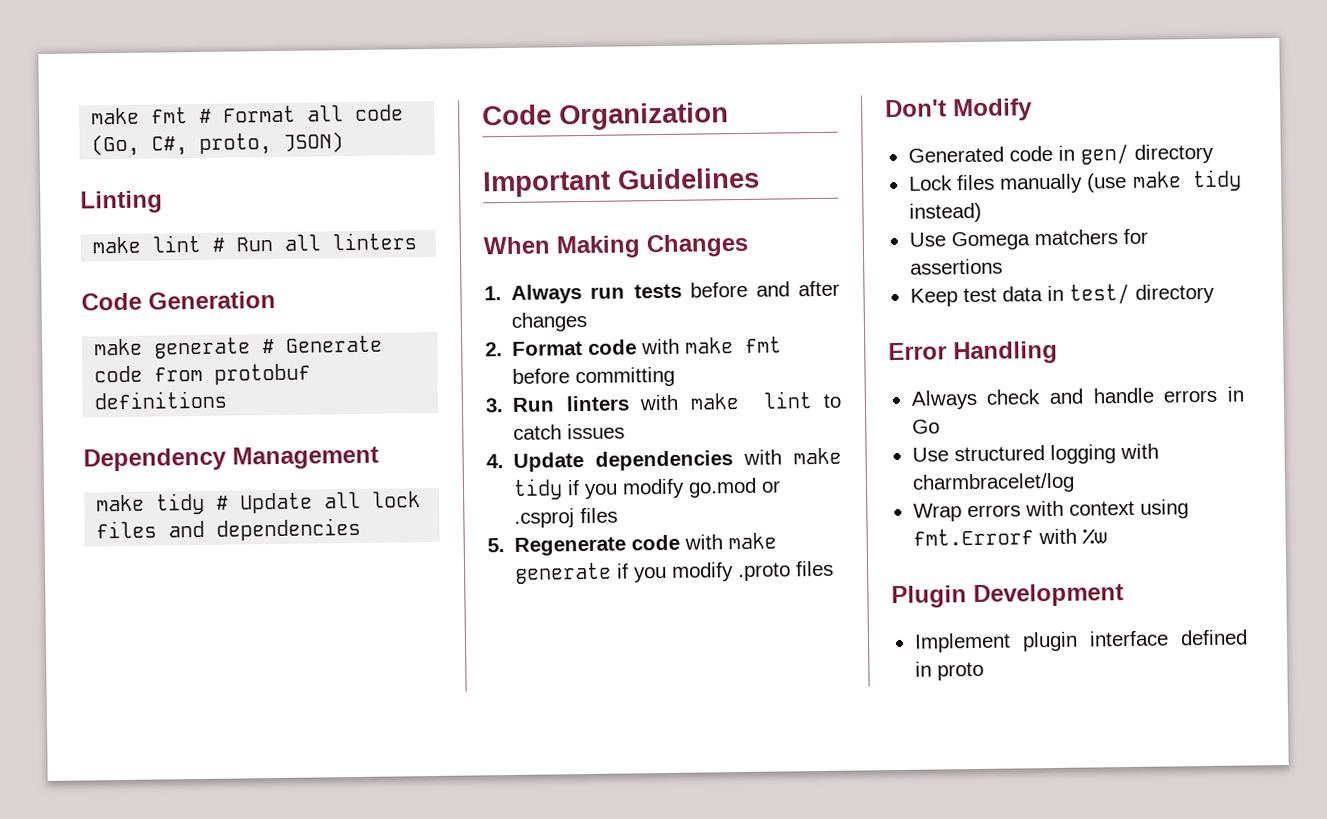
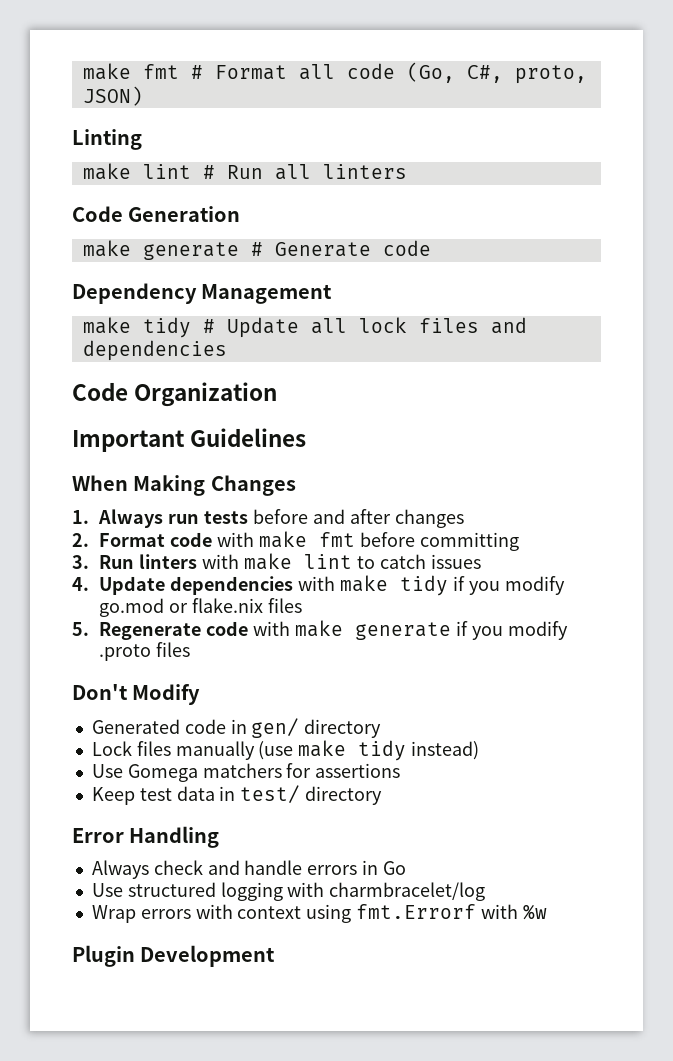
[154,363,312,385] [94,390,228,410] from protobuf definitions -> (431, 248) none
[514,508,576,528] .csproj -> [192,598,264,613] flake.nix
[913,629,1248,653] [914,661,984,681] // Implement plugin interface defined in proto -> (276, 956) none

